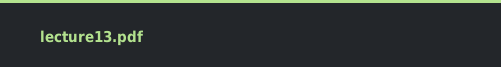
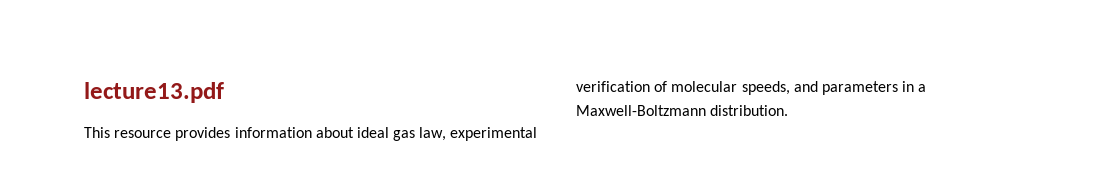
(143, 38) none -> [84,127,538,141] [576,81,927,95] [576,105,789,116] // This resource provides information about ideal gas law, experimental verification of molecular speeds, and parameters in a Maxwell-Boltzmann distribution.

